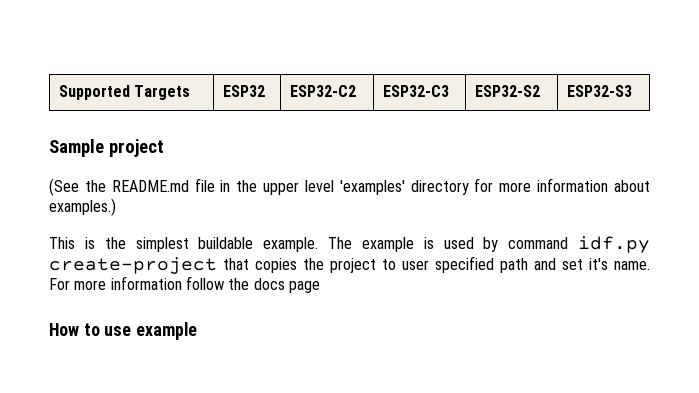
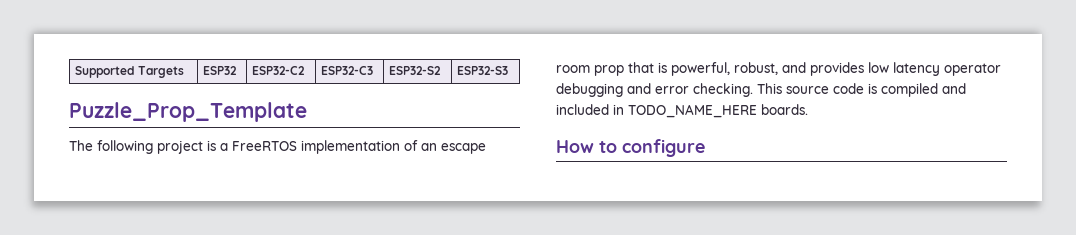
[49,139,164,157] [49,178,650,196] [49,198,116,216] [49,236,650,253] [49,256,650,274] [49,276,320,293] Sample project // (See the README.md file in the upper level 'examples' directory for more information about examples.) // This is the simplest buildable example. The example is used by command idf.py create-project that copies the project to user specified path and set it's name. For more information follow the docs page -> [69,102,307,122] [69,140,486,154] [556,62,1001,76] [556,83,966,97] [556,104,808,118] Puzzle_Prop_Template // The following project is a FreeRTOS implementation of an escape room prop that is powerful, robust, and provides low latency operator debugging and error checking. This source code is compiled and included in TODO_NAME_HERE boards.
[104,322,198,340] use example -> [622,139,705,157] configure

